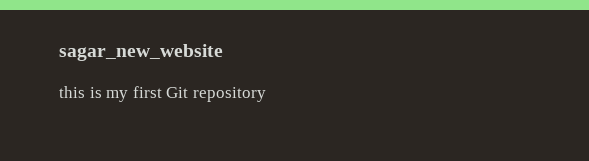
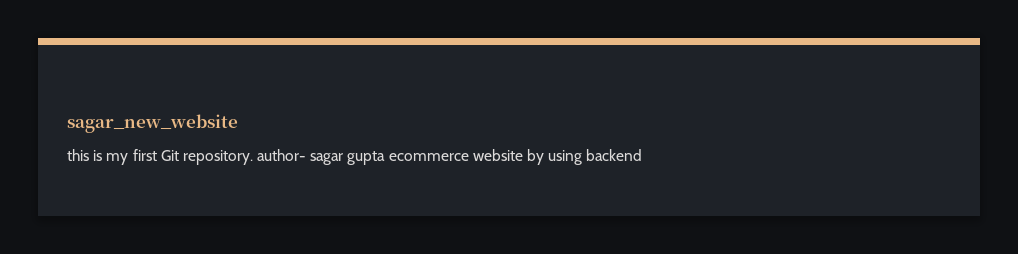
[192,87,266,102] repository -> [182,149,643,165] repository. author- sagar gupta ecommerce website by using backend

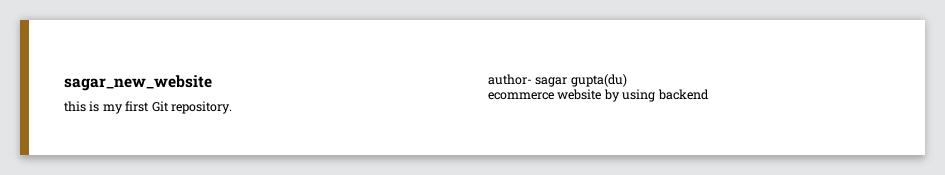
(253, 157) none -> (232, 107) //
[347,151,386,165] gupta -> [570,74,627,87] gupta(du) //

